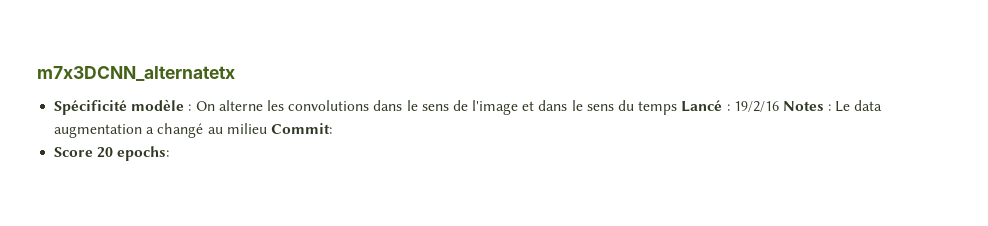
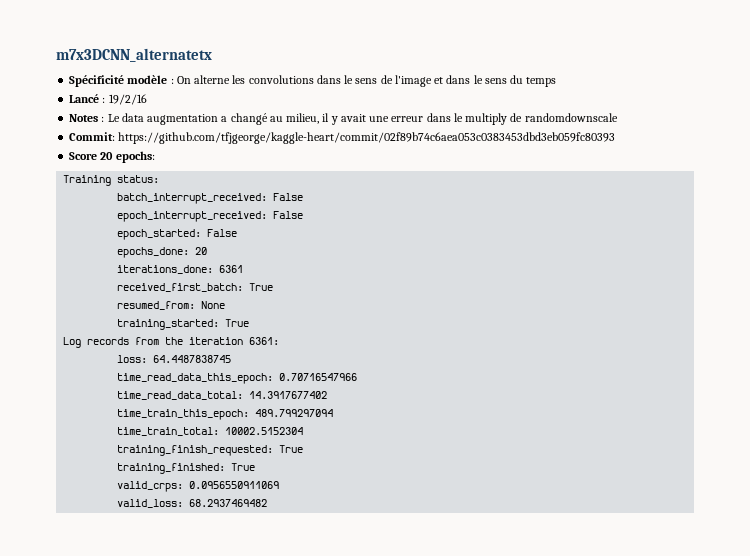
(678, 108) none -> (557, 82) //
(779, 106) none -> (147, 99) //
[226,123,267,134] milieu -> [286,113,618,125] milieu, il y avait une erreur dans le multiply de randomdownscale //
(332, 128) none -> [118,132,616,144] https://github.com/tfjgeorge/kaggle-heart/commit/02f89b74c6aea053c0383453dbd3eb059fc80393
(170, 153) none -> [63,175,160,186] [117,193,304,204] [117,211,304,222] [117,229,238,240] [117,247,208,258] [117,265,244,274] [117,283,274,292] [117,301,226,310] [117,319,250,330] [63,337,280,348] [117,355,232,363] [117,373,358,384] [117,391,328,400] [117,409,334,420] [117,427,304,436] [117,445,304,456] [117,463,256,474] [117,481,280,492] [117,499,268,508] // Training status: // batch_interrupt_received: False // epoch_interrupt_received: False // epoch_started: False // epochs_done: 20 // iterations_done: 6361 // received_first_batch: True // resumed_from: None // training_started: True // Log records from the iteration 6361: // loss: 64.4487838745 // time_read_data_this_epoch: 0.70716547966 // time_read_data_total: 14.3917677402 // time_train_this_epoch: 489.799297094 // time_train_total: 10002.5152304 // training_finish_requested: True // training_finished: True // valid_crps: 0.0956550911069 // valid_loss: 68.2937469482

